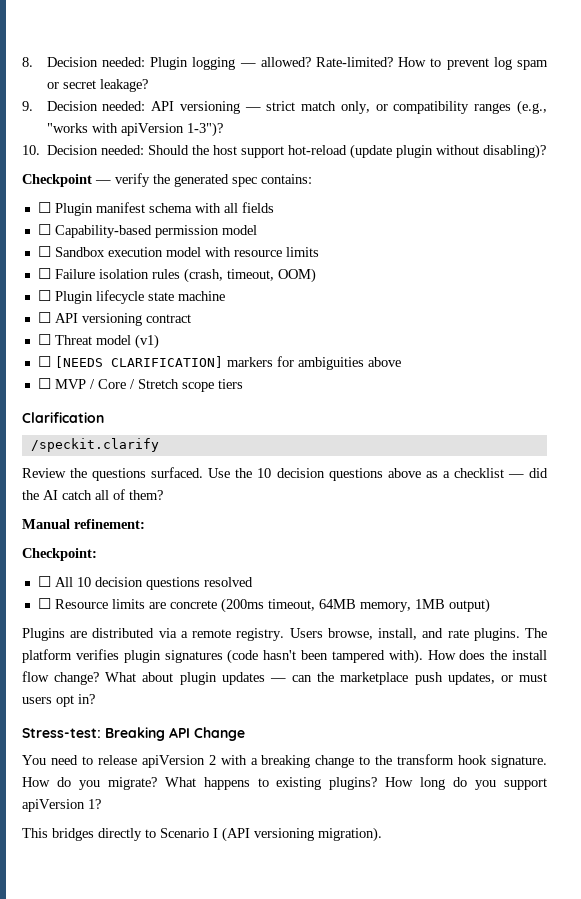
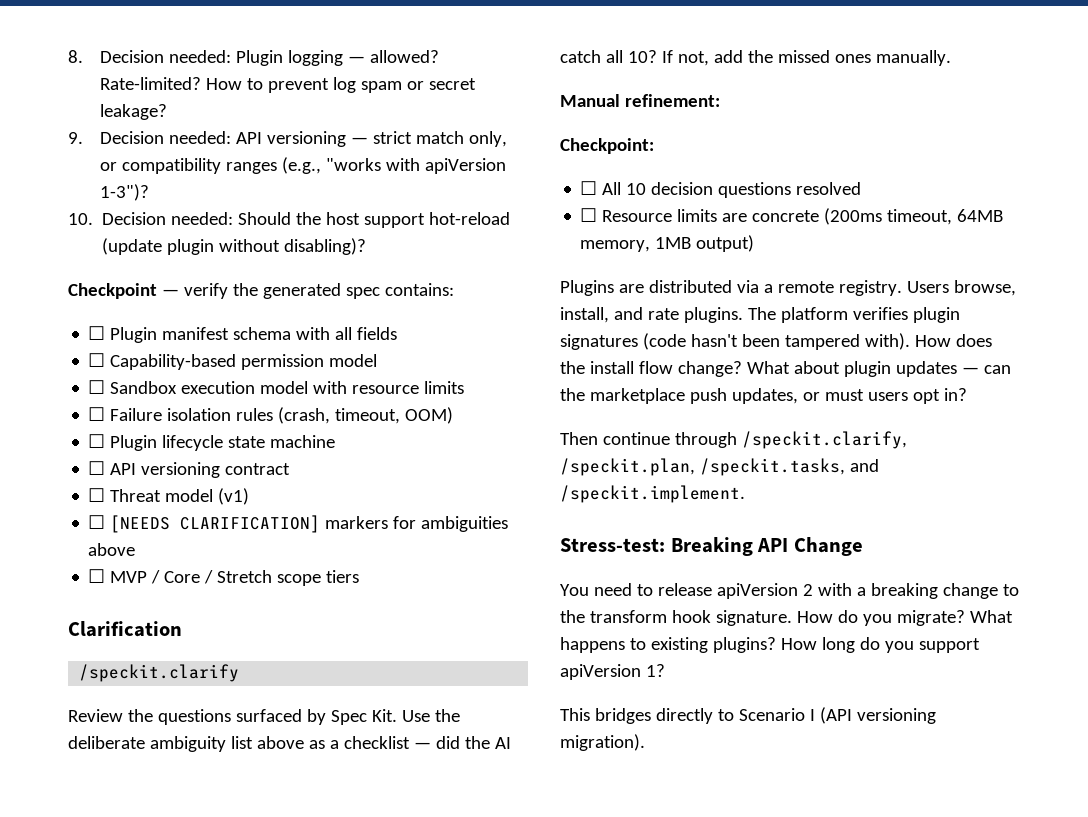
[151,467,383,481] surfaced. Use the 10 decision questions -> [235,709,460,725] [68,736,253,752] surfaced by Spec Kit. Use the deliberate ambiguity list
[113,489,163,500] of them? -> [627,50,951,66] 10? If not, add the missed ones manually.
(95, 699) none -> [560,431,907,449] [560,458,879,476] [560,485,745,503] // Then continue through /speckit.clarify, /speckit.plan, /speckit.tasks, and /speckit.implement.

